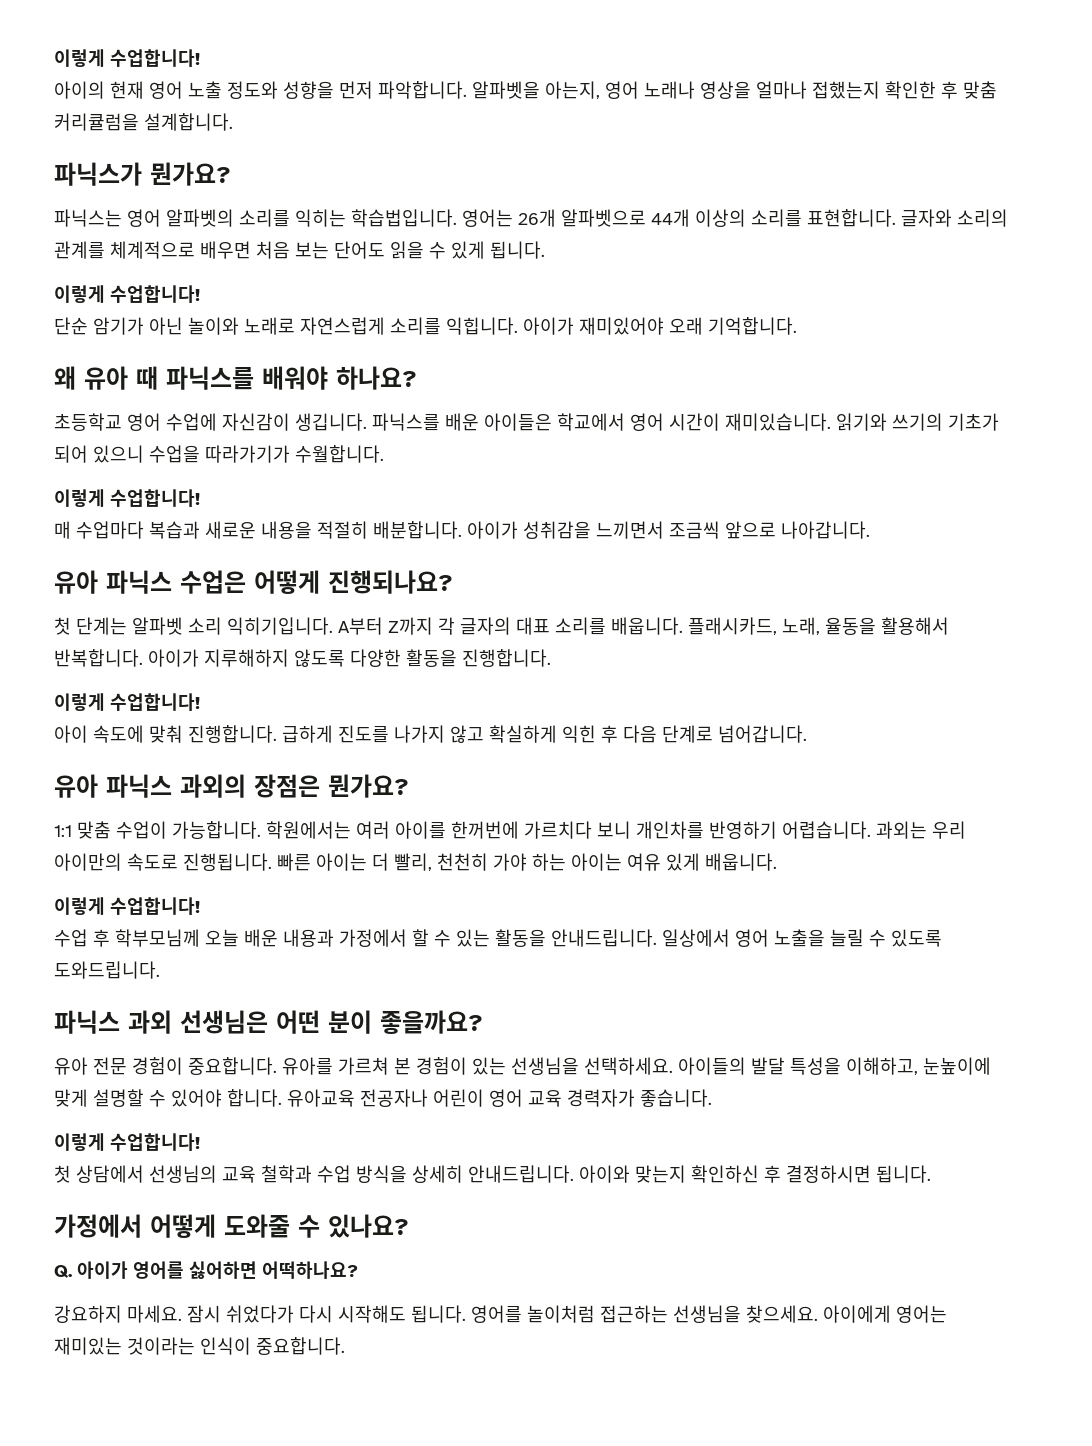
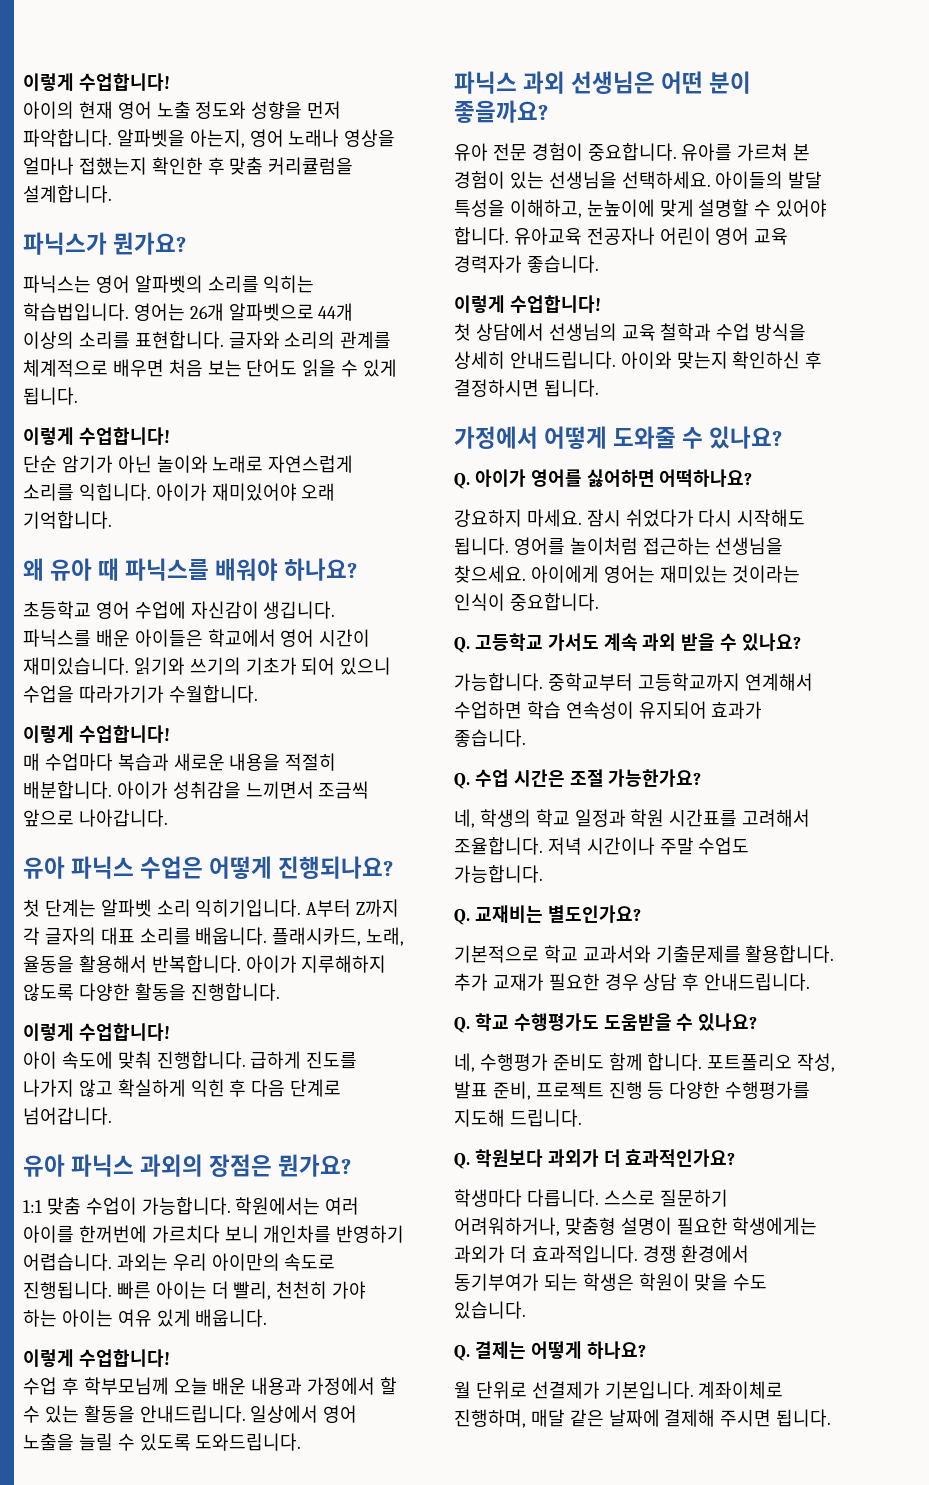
(345, 1346) none -> [454,633,802,653] [454,673,813,691] [454,701,763,719] [454,729,526,747] [454,769,702,789] [454,809,811,828] [454,837,750,855] [454,865,543,883] [454,905,641,925] [454,945,835,963] [454,973,811,991] [454,1013,758,1033] [454,1053,836,1072] [454,1081,811,1100] [454,1109,582,1127] [454,1149,736,1169] [454,1189,728,1207] [454,1217,818,1236] [454,1245,750,1263] [454,1273,768,1291] [454,1301,526,1319] [454,1341,646,1361] [454,1381,784,1399] [454,1409,832,1428] // Q. 고등학교 가서도 계속 과외 받을 수 있나요? // 가능합니다. 중학교부터 고등학교까지 연계해서 수업하면 학습 연속성이 유지되어 효과가 좋습니다. // Q. 수업 시간은 조절 가능한가요? // 네, 학생의 학교 일정과 학원 시간표를 고려해서 조율합니다. 저녁 시간이나 주말 수업도 가능합니다. // Q. 교재비는 별도인가요? // 기본적으로 학교 교과서와 기출문제를 활용합니다. 추가 교재가 필요한 경우 상담 후 안내드립니다. // Q. 학교 수행평가도 도움받을 수 있나요? // 네, 수행평가 준비도 함께 합니다. 포트폴리오 작성, 발표 준비, 프로젝트 진행 등 다양한 수행평가를 지도해 드립니다. // Q. 학원보다 과외가 더 효과적인가요? // 학생마다 다릅니다. 스스로 질문하기 어려워하거나, 맞춤형 설명이 필요한 학생에게는 과외가 더 효과적입니다. 경쟁 환경에서 동기부여가 되는 학생은 학원이 맞을 수도 있습니다. // Q. 결제는 어떻게 하나요? // 월 단위로 선결제가 기본입니다. 계좌이체로 진행하며, 매달 같은 날짜에 결제해 주시면 됩니다.

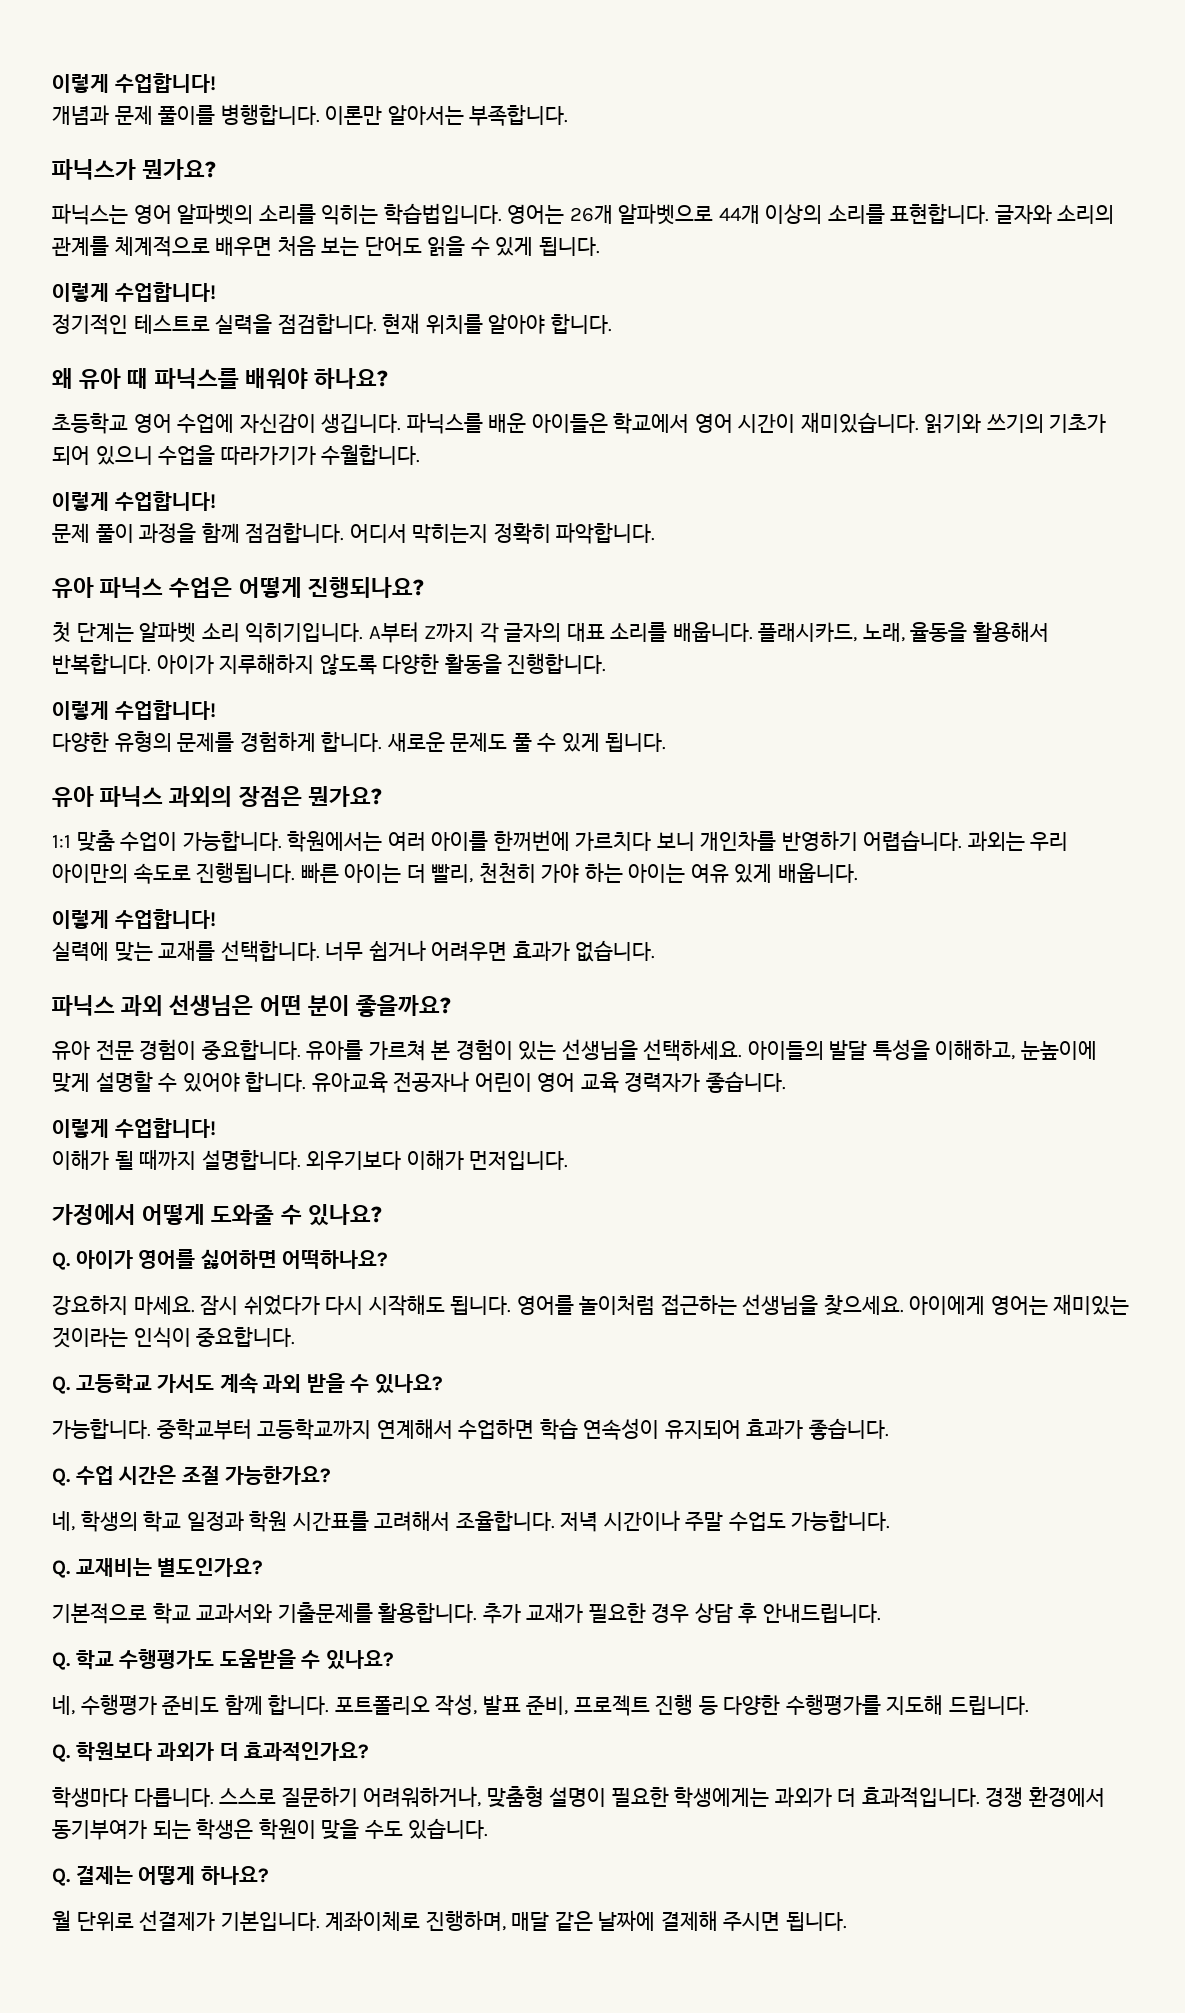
[23,73,170,91] [23,101,342,119] [23,129,396,148] [23,157,354,175] [23,185,112,203] 이렇게 수업합니다! // 아이의 현재 영어 노출 정도와 성향을 먼저 파악합니다. 알파벳을 아는지, 영어 노래나 영상을 얼마나 접했는지 확인한 후 맞춤 커리큘럼을 설계합니다. -> [52,73,216,93] [52,104,569,126] 이렇게 수업합니다! // 개념과 문제 풀이를 병행합니다. 이론만 알아서는 부족합니다.
[23,455,354,473] [23,483,336,501] [23,511,112,529] 단순 암기가 아닌 놀이와 노래로 자연스럽게 소리를 익힙니다. 아이가 재미있어야 오래 기억합니다. -> [52,313,612,335] 정기적인 테스트로 실력을 점검합니다. 현재 위치를 알아야 합니다.
[23,753,337,771] [23,781,370,799] [23,809,168,827] 매 수업마다 복습과 새로운 내용을 적절히 배분합니다. 아이가 성취감을 느끼면서 조금씩 앞으로 나아갑니다. -> [52,522,656,544] 문제 풀이 과정을 함께 점검합니다. 어디서 막히는지 정확히 파악합니다.
[23,1051,358,1069] [23,1079,342,1097] [23,1107,112,1125] 아이 속도에 맞춰 진행합니다. 급하게 진도를 나가지 않고 확실하게 익힌 후 다음 단계로 넘어갑니다. -> [52,731,667,752] 다양한 유형의 문제를 경험하게 합니다. 새로운 문제도 풀 수 있게 됩니다.
[23,1377,398,1395] [23,1405,358,1423] [23,1433,302,1451] 수업 후 학부모님께 오늘 배운 내용과 가정에서 할 수 있는 활동을 안내드립니다. 일상에서 영어 노출을 늘릴 수 있도록 도와드립니다. -> [52,940,656,962] 실력에 맞는 교재를 선택합니다. 너무 쉽거나 어려우면 효과가 없습니다.
[454,323,807,341] [454,351,823,369] [454,379,599,397] 첫 상담에서 선생님의 교육 철학과 수업 방식을 상세히 안내드립니다. 아이와 맞는지 확인하신 후 결정하시면 됩니다. -> [52,1149,569,1170] 이해가 될 때까지 설명합니다. 외우기보다 이해가 먼저입니다.

